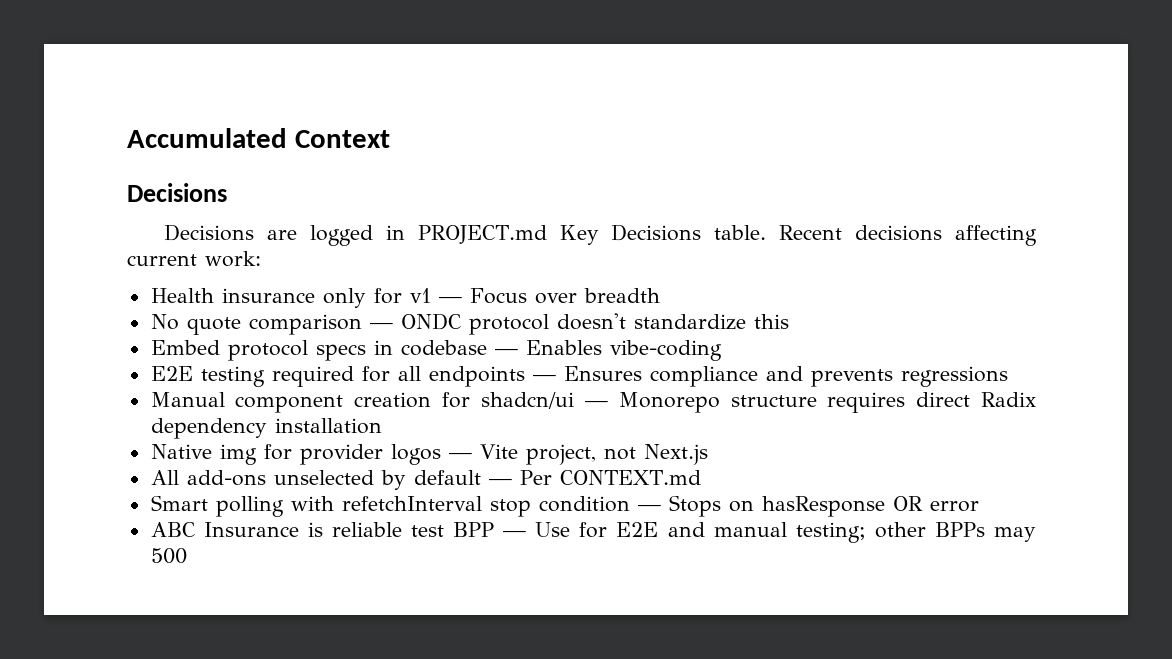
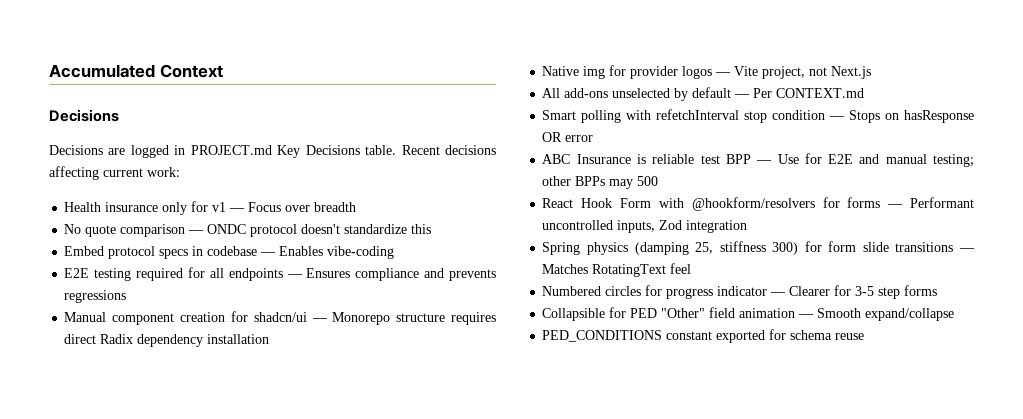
(187, 556) none -> [542,197,974,211] [542,220,748,233] [542,241,975,255] [542,263,692,277] [542,285,938,299] [542,307,955,321] [542,329,865,343] // React Hook Form with @hookform/resolvers for forms — Performant uncontrolled inputs, Zod integration // Spring physics (damping 25, stiffness 300) for form slide transitions — Matches RotatingText feel // Numbered circles for progress indicator — Clearer for 3-5 step forms // Collapsible for PED "Other" field animation — Smooth expand/collapse // PED_CONDITIONS constant exported for schema reuse

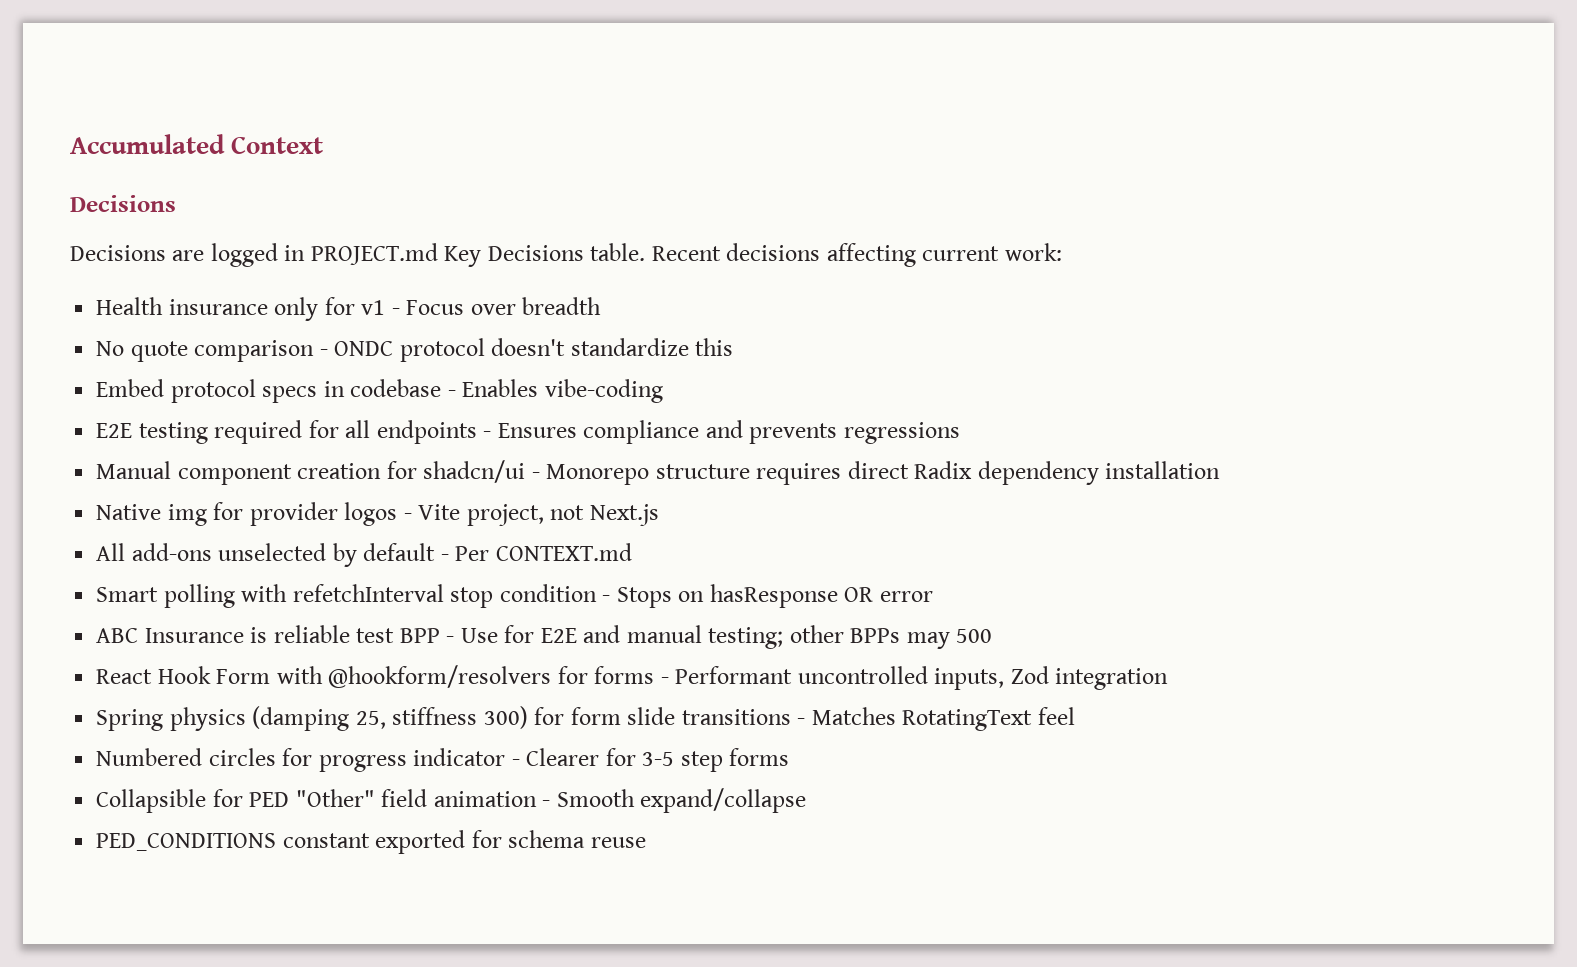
[229,208,246,212] — -> [391,308,400,315] -
[188,230,205,234] — -> [319,349,328,356] -
[260,252,277,256] — -> [447,390,456,397] -
[286,274,303,278] — -> [483,431,492,438] -
[311,318,328,322] — -> [531,472,540,479] -
[715,72,732,76] — -> [403,513,412,520] -
[734,94,751,98] — -> [440,554,449,561] -
[829,116,846,120] — -> [602,595,611,602] -
[756,160,773,164] — -> [446,636,455,643] -
[887,204,904,208] — -> [660,677,669,684] -
[959,248,975,252] — -> [797,718,806,725] -
[770,292,787,296] — -> [511,759,520,766] -
[798,314,815,318] — -> [542,800,551,807] -

